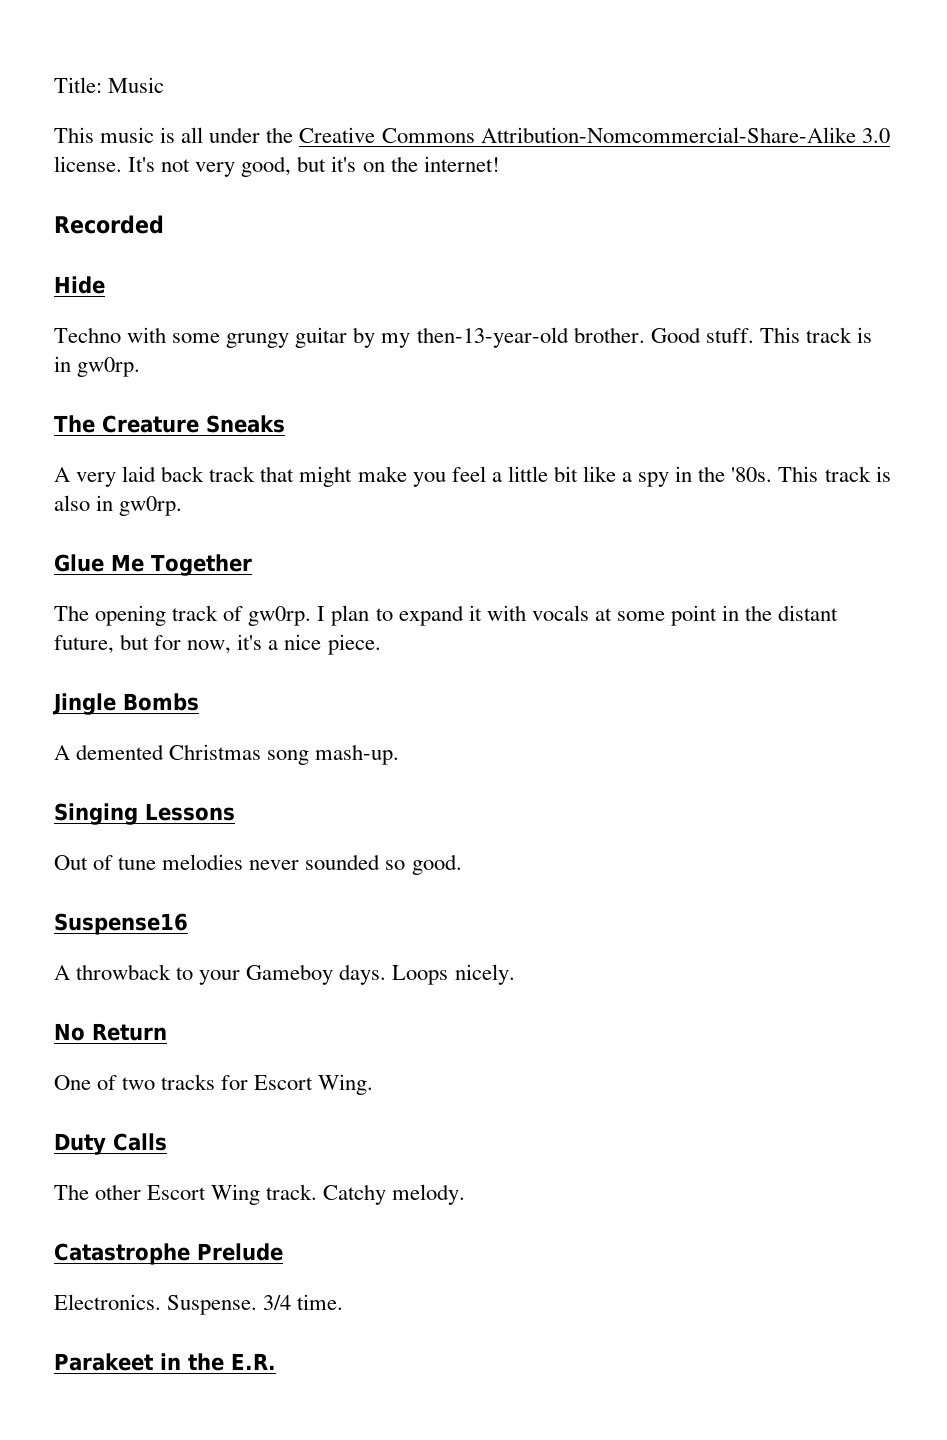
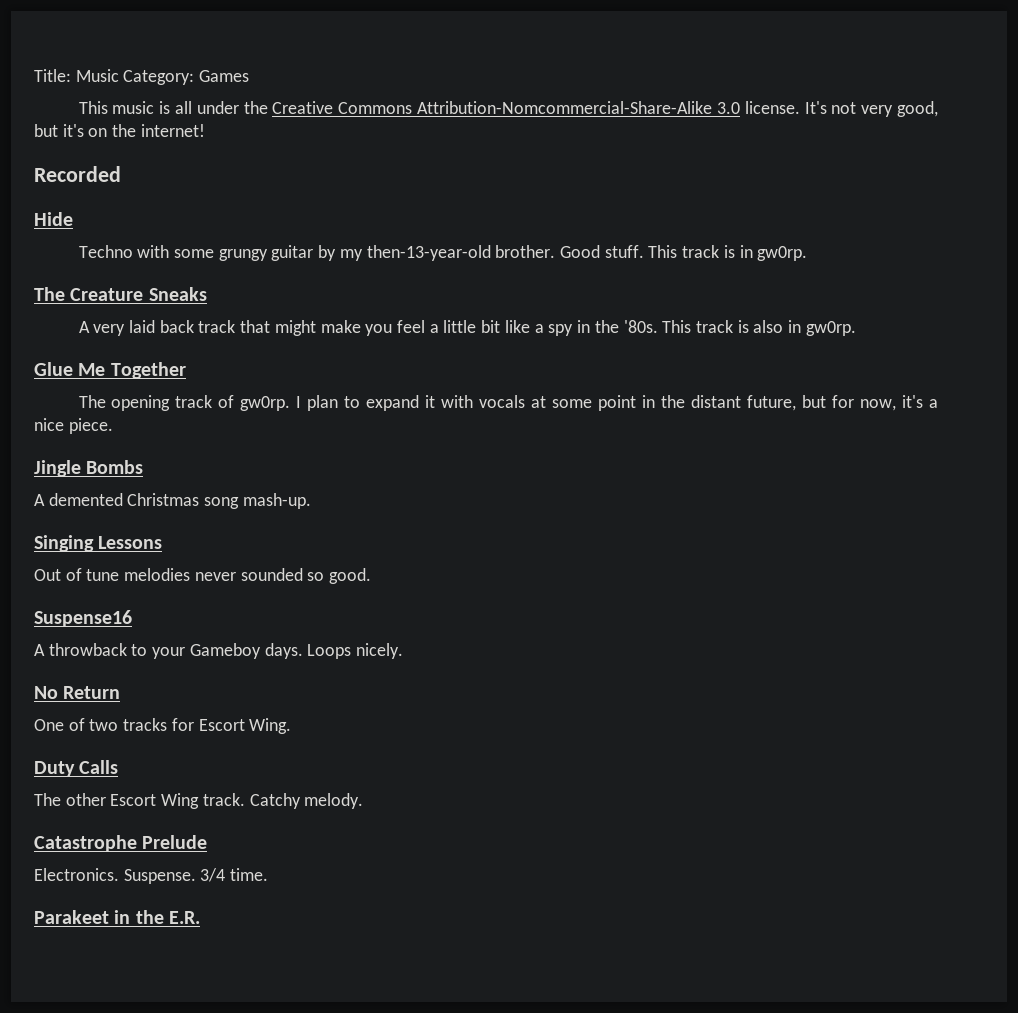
(165, 85) none -> [123,70,250,85] Category: Games

